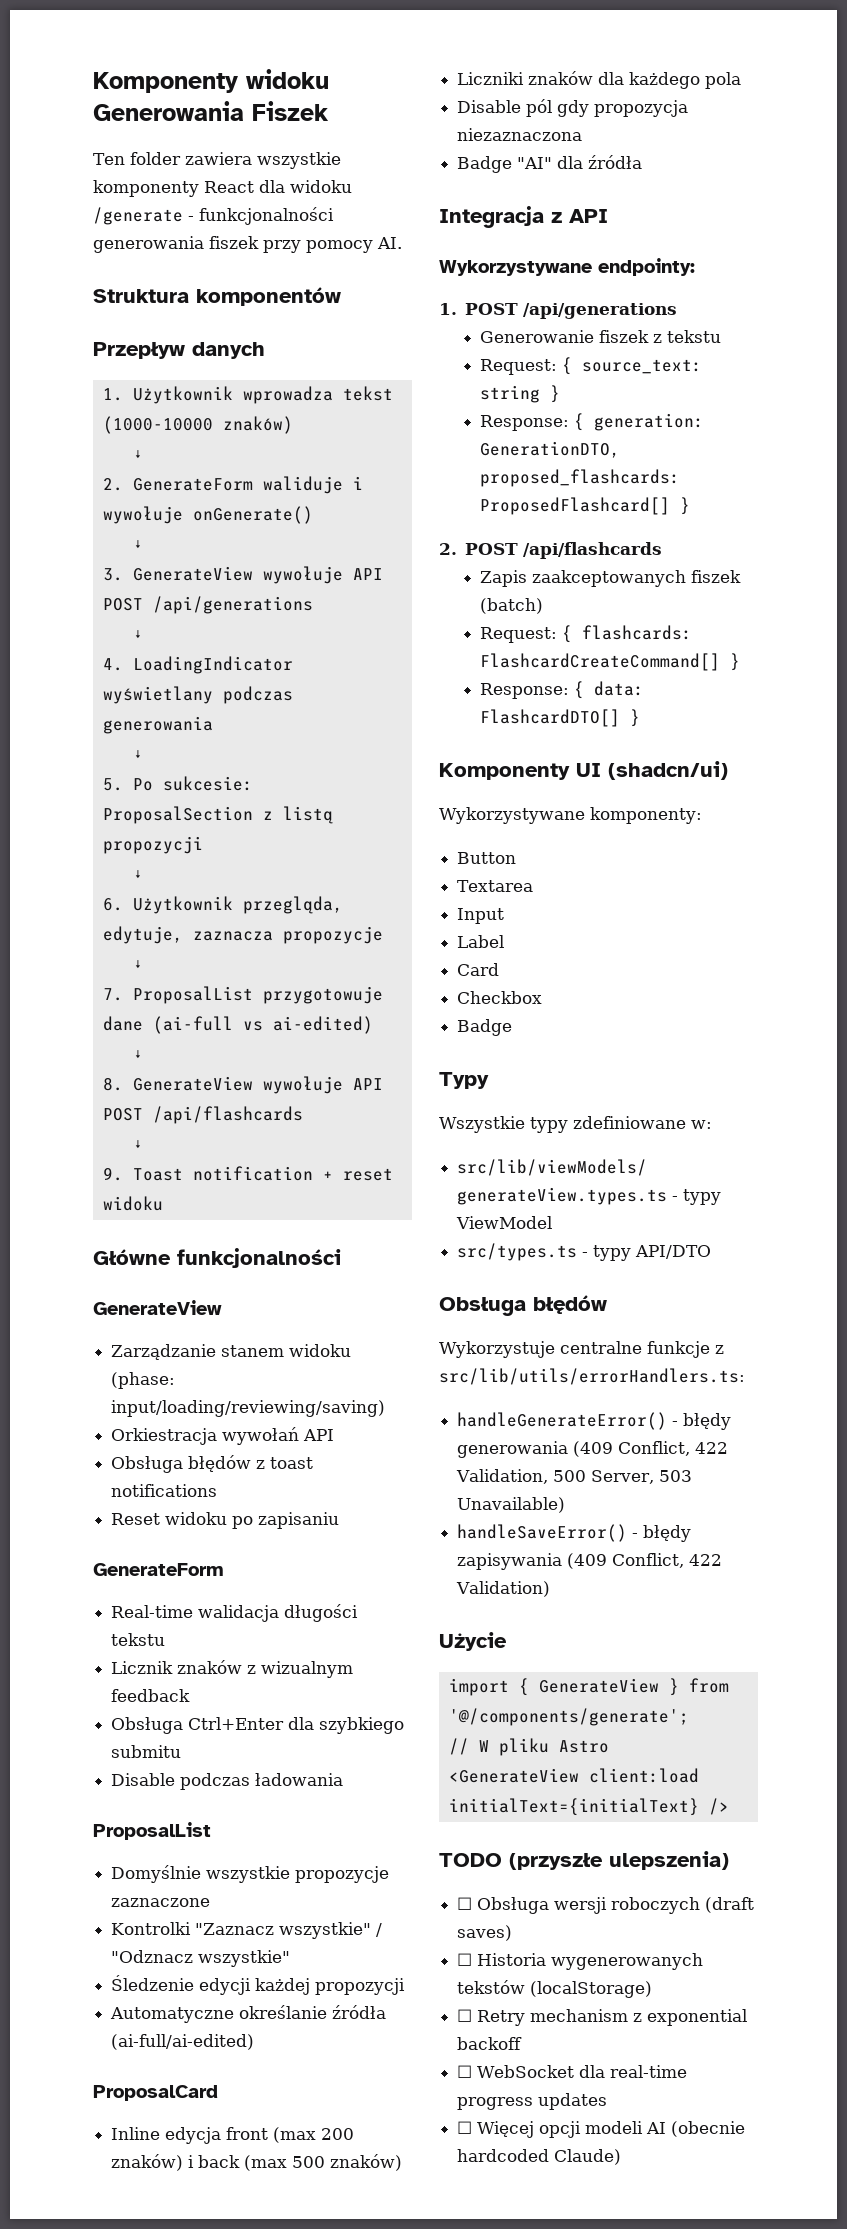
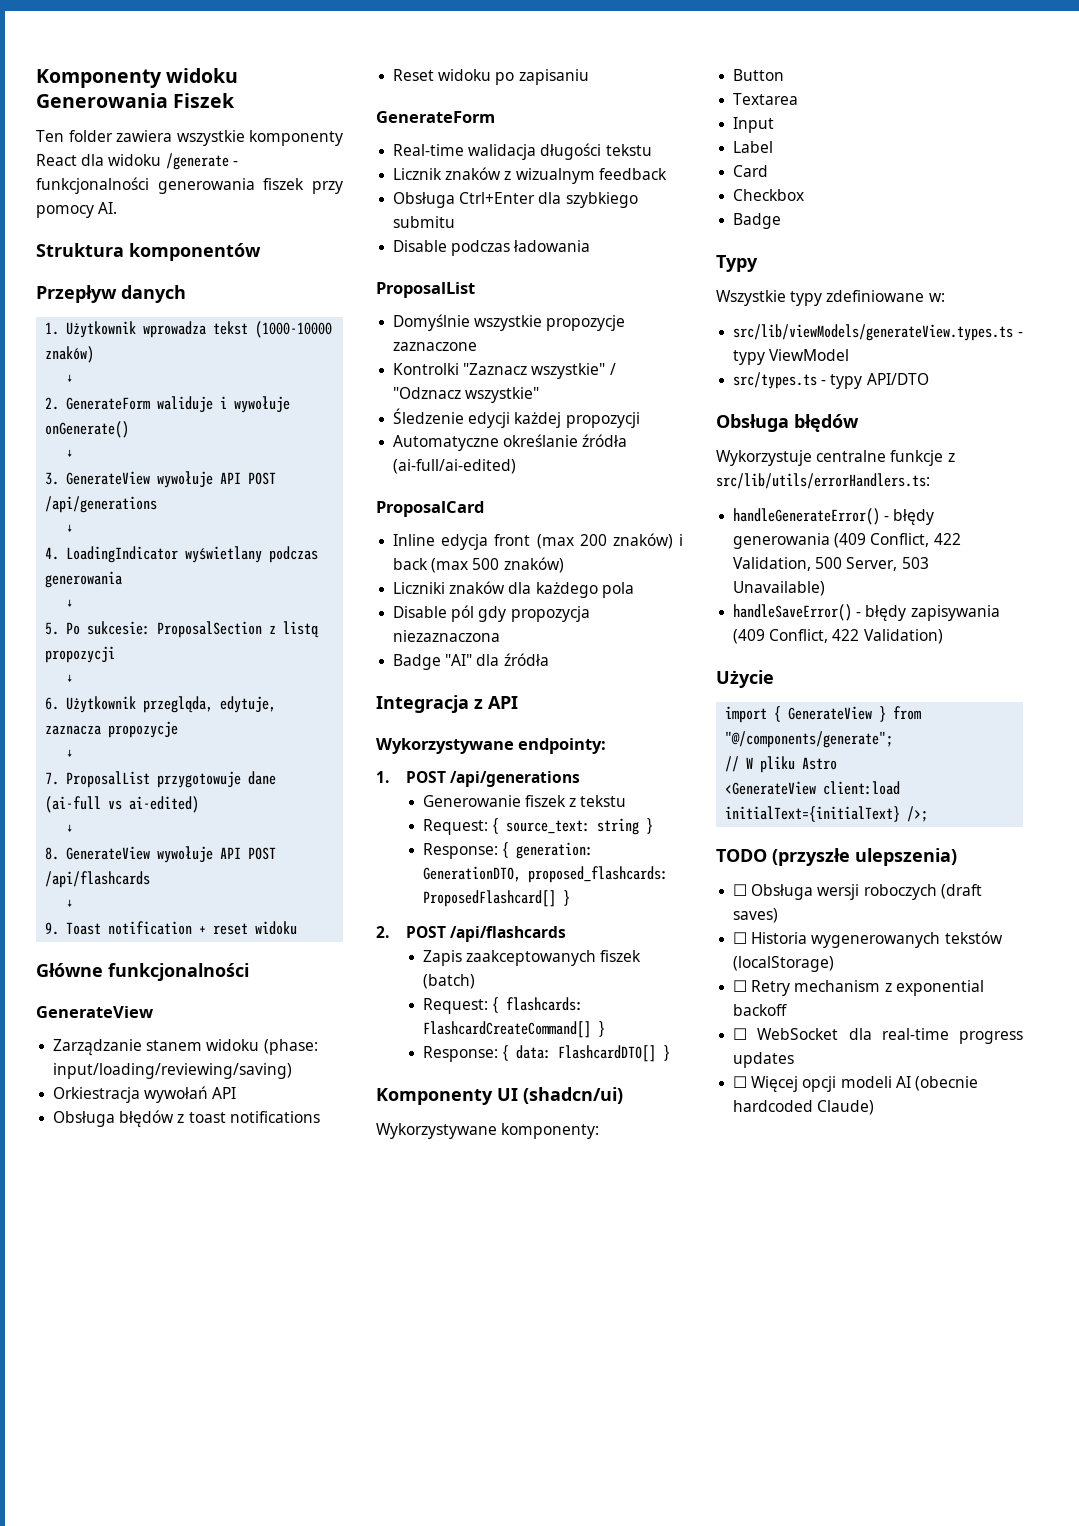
[448,1708,689,1726] '@/components/generate'; -> [725,731,894,748] "@/components/generate";
[708,1798,729,1815] /> -> [907,806,929,822] />;

